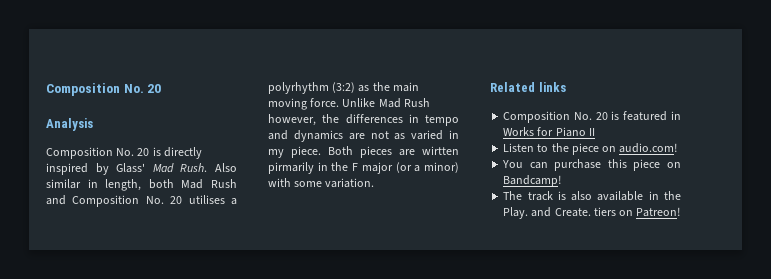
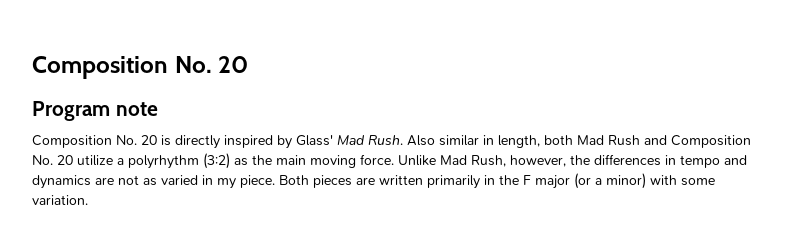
[46,118,93,131] Analysis -> [32,101,158,121] Program note
[188,195,225,204] utilises -> [77,155,113,166] utilize
[403,98,430,107] Rush -> [471,155,506,167] Rush,
[422,146,459,155] [268,162,314,174] wirtten pirmarily -> [379,175,480,189] written primarily
[490,82,566,92] [503,111,681,123] [503,127,595,137] [503,143,678,155] [502,159,681,171] [503,175,562,187] [503,191,681,201] [503,207,681,219] // Related links // Composition No. 20 is featured in Works for Piano II // Listen to the piece on audio.com! // You can purchase this piece on Bandcamp! // The track is also available in the Play. and Create. tiers on Patreon! -> (88, 200) none

